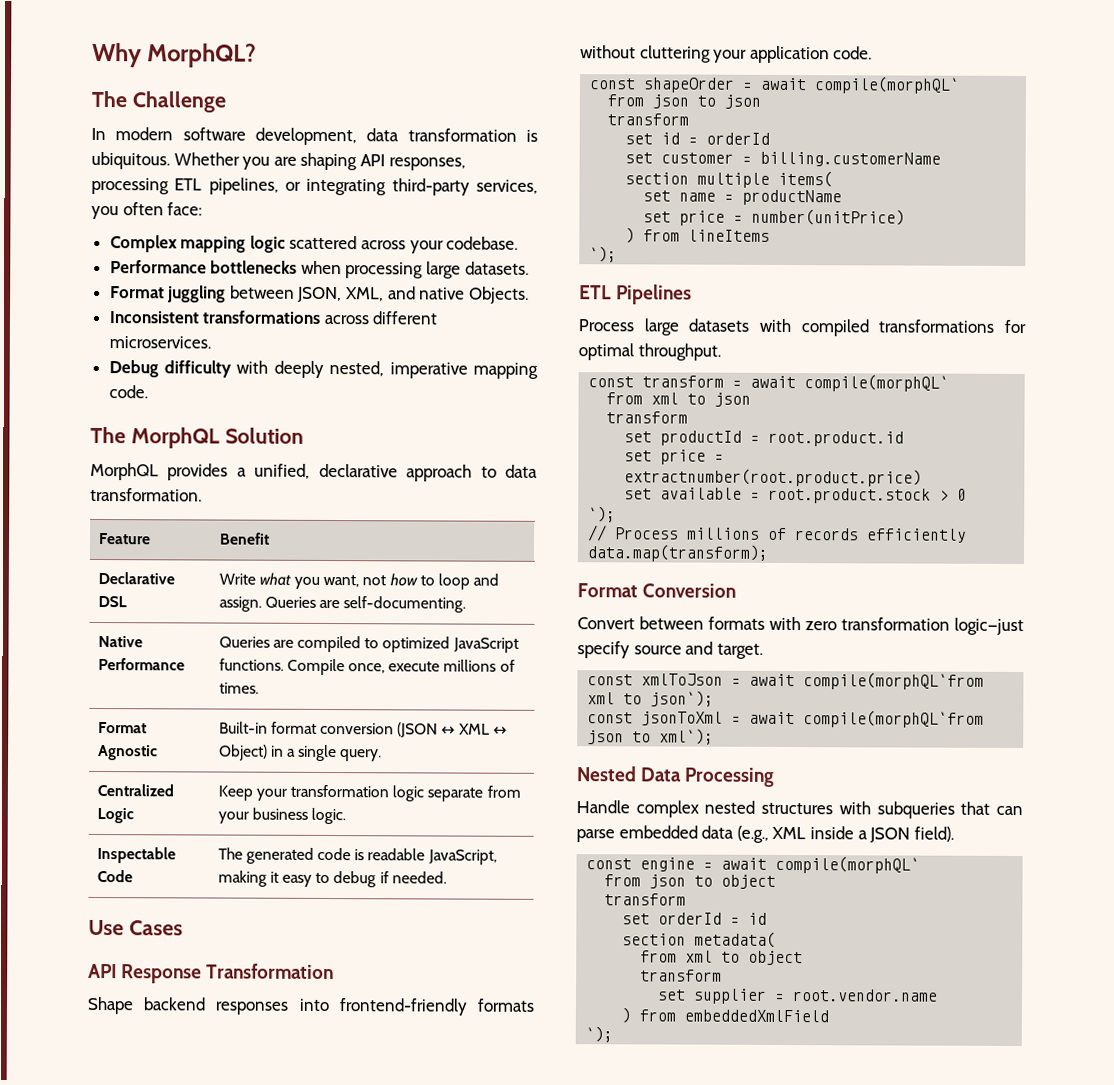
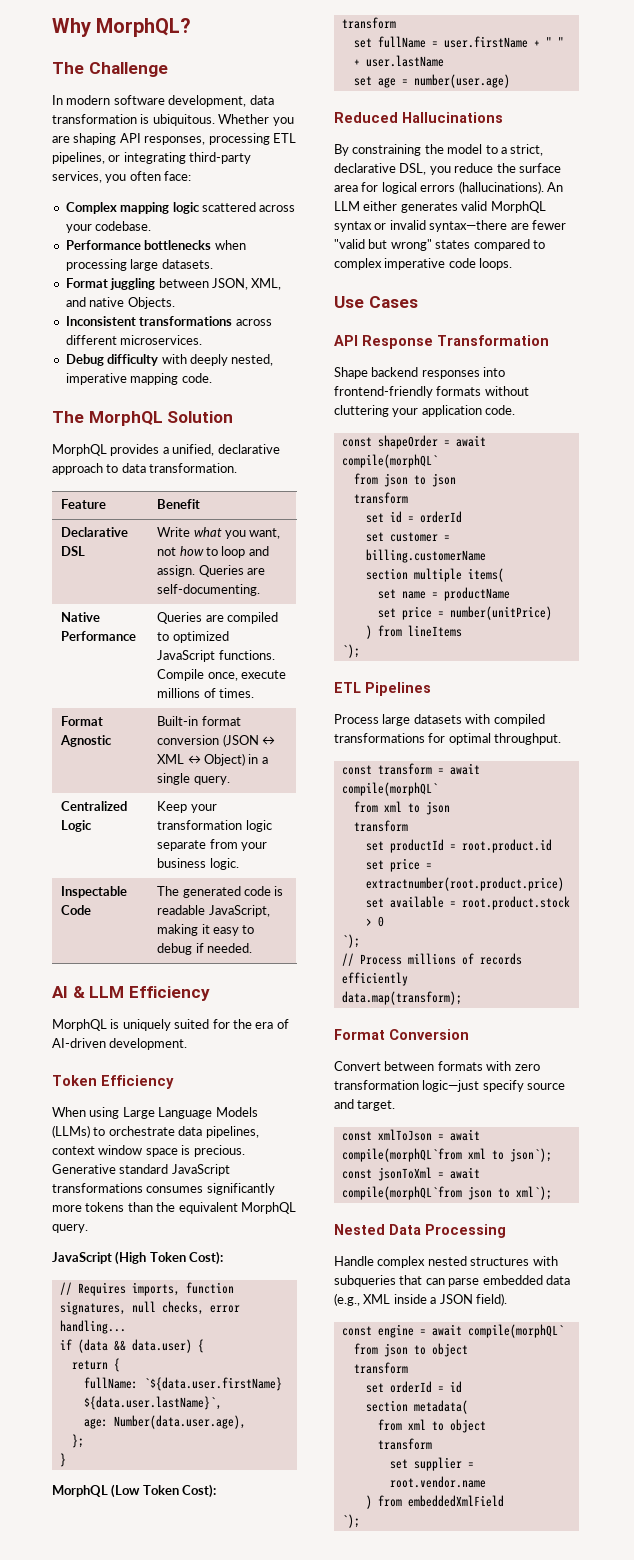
(447, 877) none -> [52,986,210,1001] [52,1019,289,1031] [52,1038,188,1050] [52,1075,174,1089] [52,1107,258,1119] [52,1125,259,1138] [52,1145,245,1157] [52,1164,230,1176] [52,1183,275,1195] [52,1202,296,1214] [52,1224,88,1233] [52,1251,224,1265] [59,1282,234,1296] [59,1301,240,1315] [59,1320,126,1334] [59,1339,204,1353] [71,1358,120,1372] [83,1377,282,1391] [83,1396,222,1410] [83,1415,246,1429] [71,1434,84,1448] [59,1453,66,1467] [52,1484,217,1498] [341,17,396,29] [353,36,564,48] [353,55,444,67] [353,74,510,88] [334,112,503,123] [334,144,544,156] [334,163,561,175] [334,181,563,194] [334,201,546,213] [334,220,566,232] [334,239,545,251] [334,258,513,270] // AI & LLM Efficiency // MorphQL is uniquely suited for the era of AI-driven development. // Token Efficiency // When using Large Language Models (LLMs) to orchestrate data pipelines, context window space is precious. Generative standard JavaScript transformations consumes significantly more tokens than the equivalent MorphQL query. // JavaScript (High Token Cost): // // Requires imports, function signatures, null checks, error handling... // if (data && data.user) { // return { // fullName: `${data.user.firstName} ${data.user.lastName}`, // age: Number(data.user.age), // }; // } // MorphQL (Low Token Cost): // transform // set fullName = user.firstName + " " + user.lastName // set age = number(user.age) // Reduced Hallucinations // By constraining the model to a strict, declarative DSL, you reduce the surface area for logical errors (hallucinations). An LLM either generates valid MorphQL syntax or invalid syntax—there are fewer "valid but wrong" states compared to complex imperative code loops.

